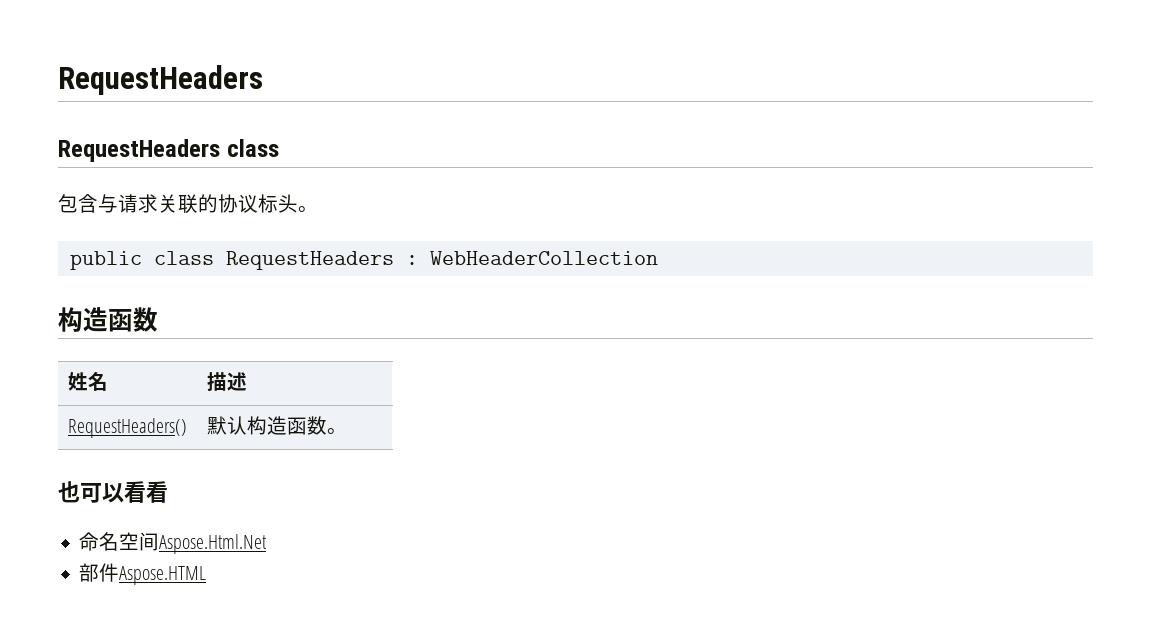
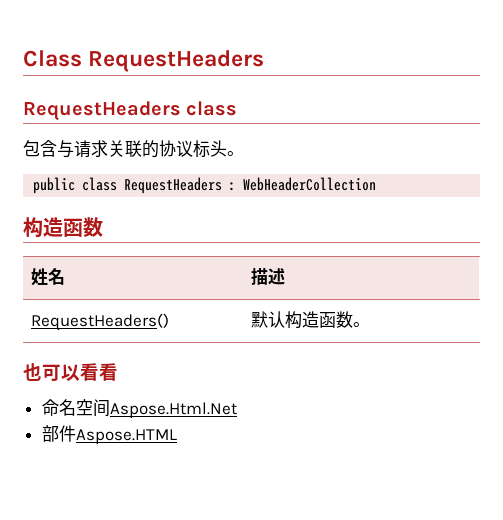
(58, 80) none -> [23,50,82,67] Class

